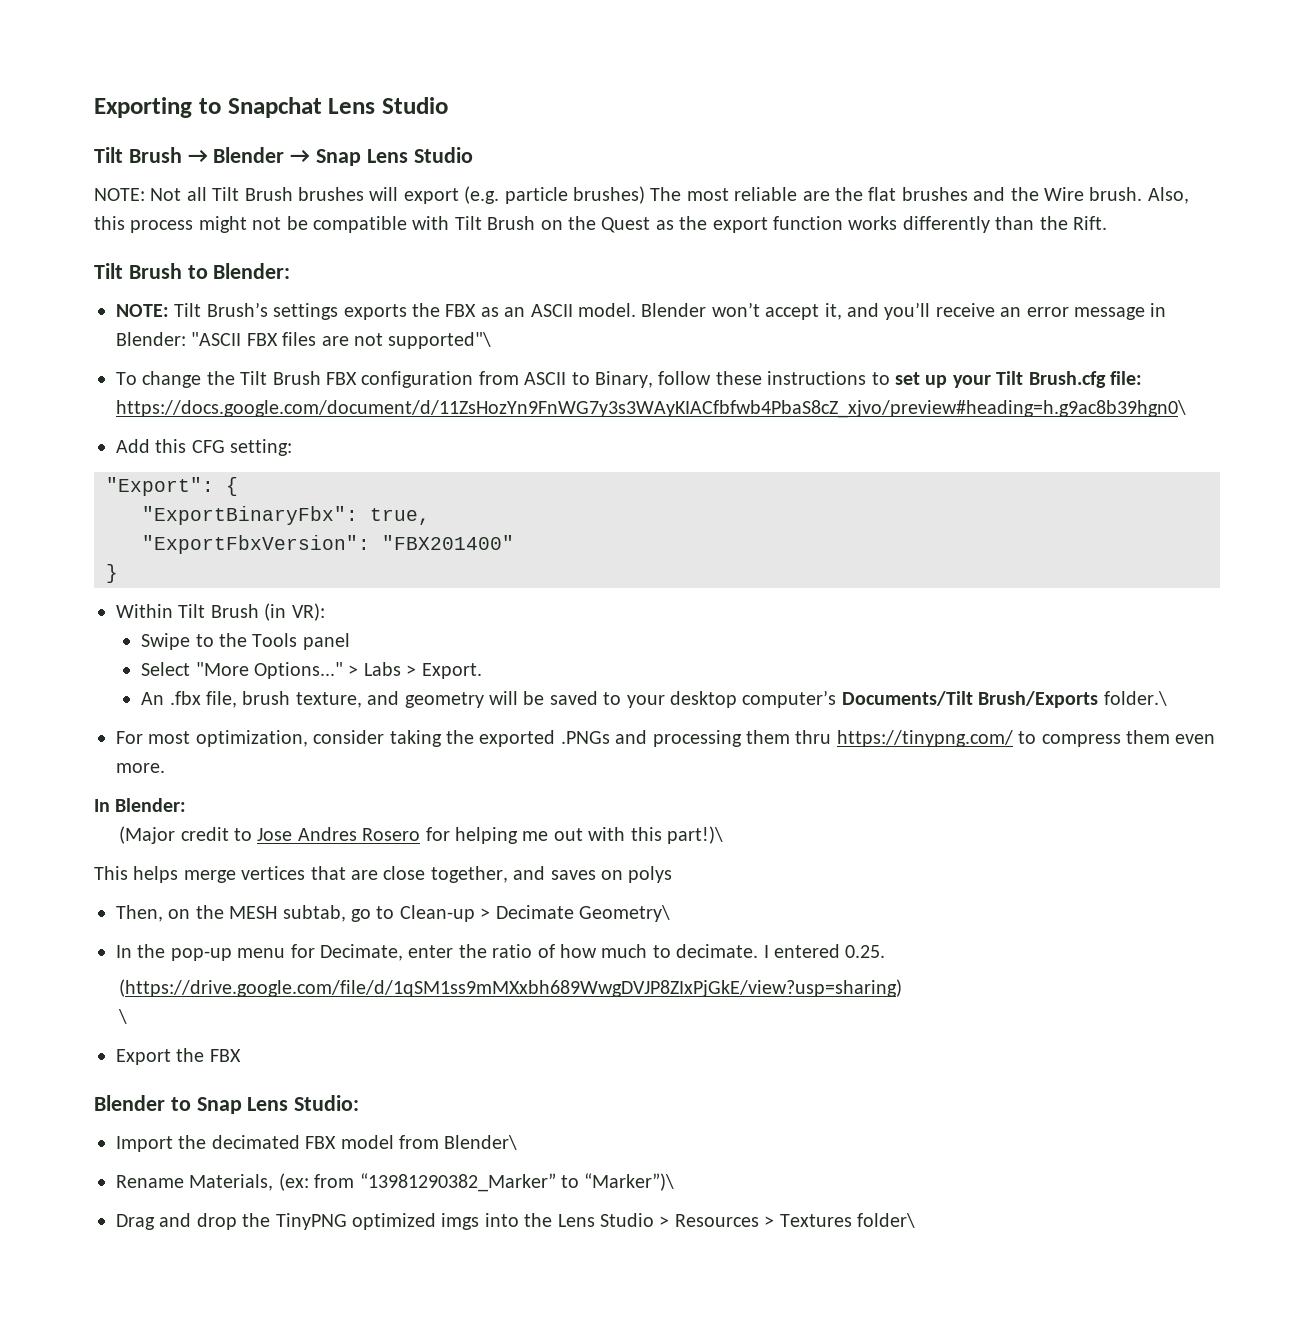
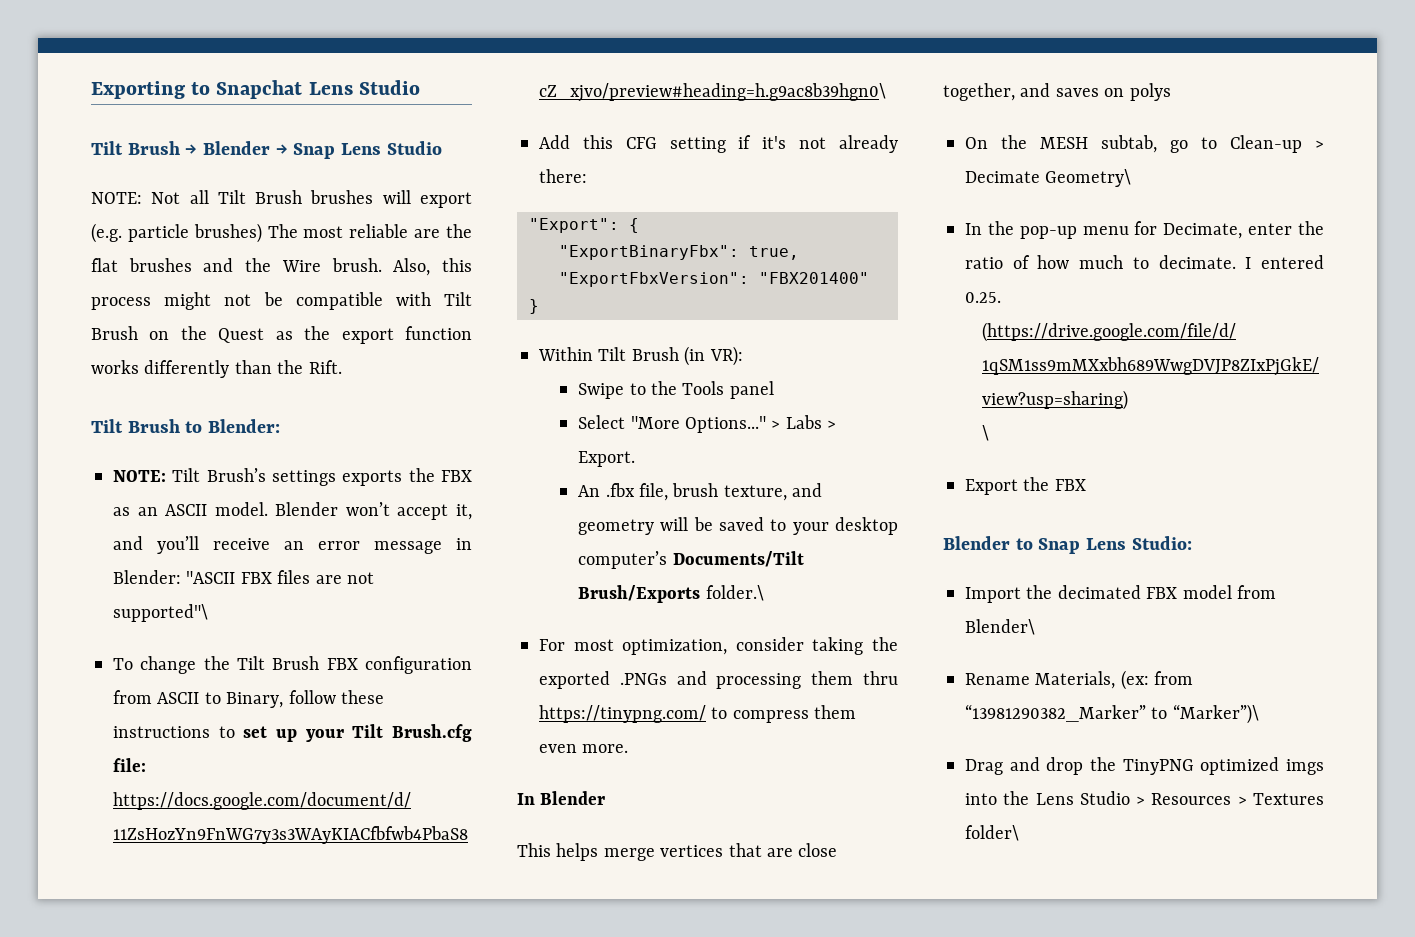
[230,439,293,456] setting: -> [669,135,898,153] [539,169,587,183] setting if it's not already there:
[115,798,187,812] [119,826,723,844] Blender: // (Major credit to Jose Andres Rosero for helping me out with this part!)\ -> [540,791,606,805] Blender
[116,905,191,922] Then, on -> [965,137,988,149] On

